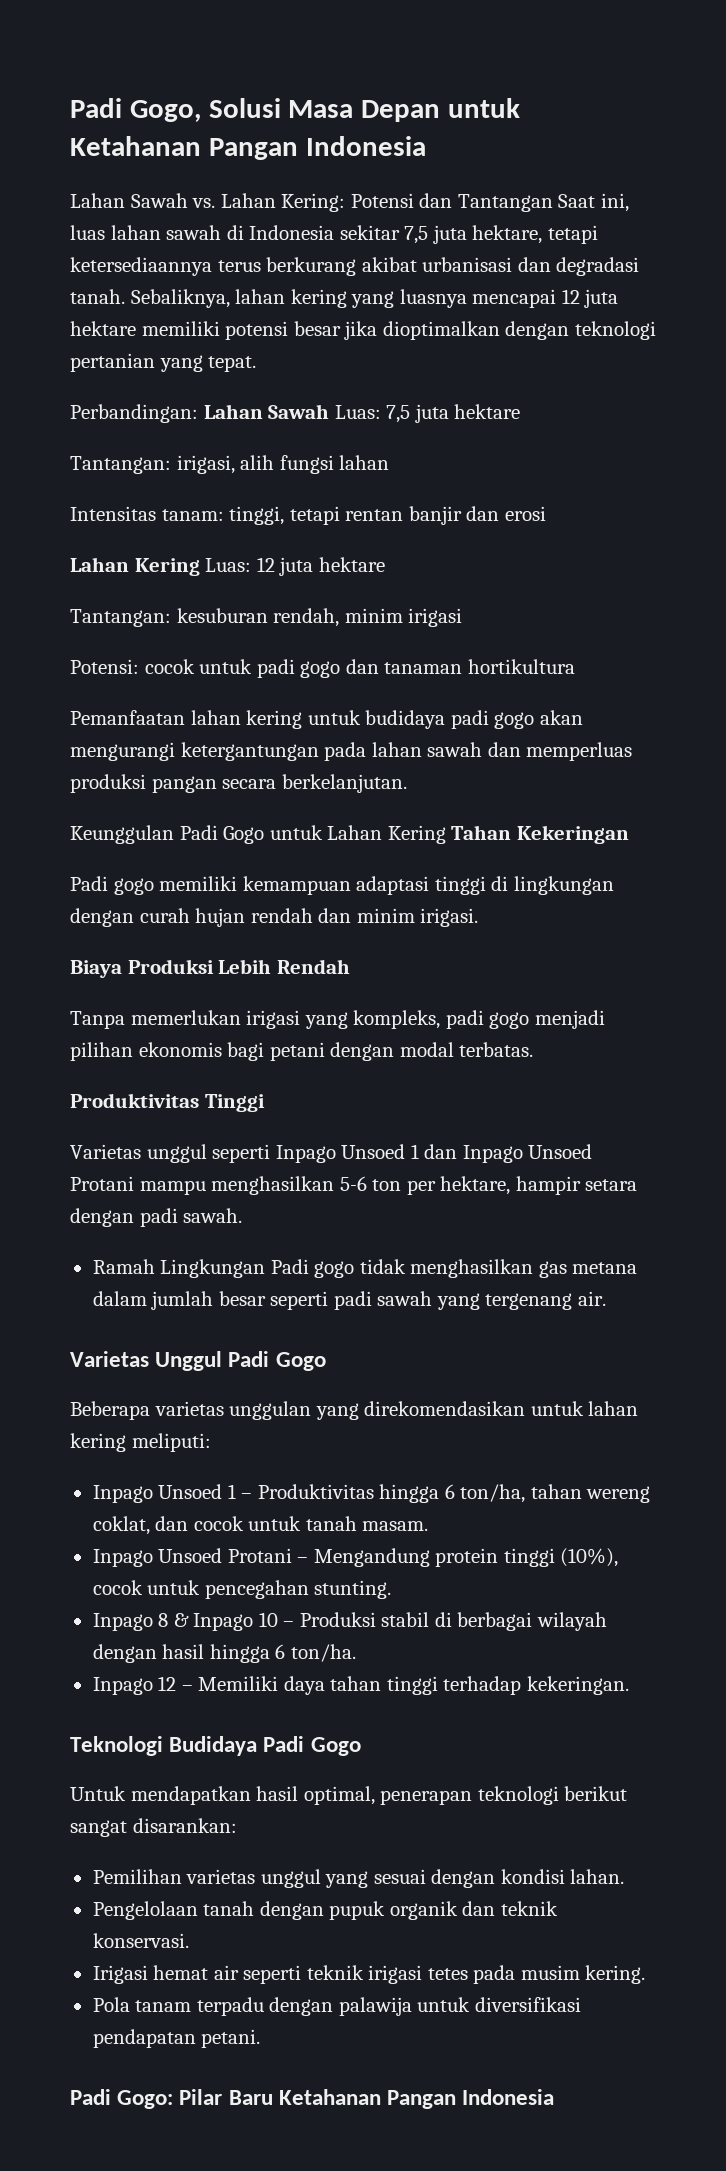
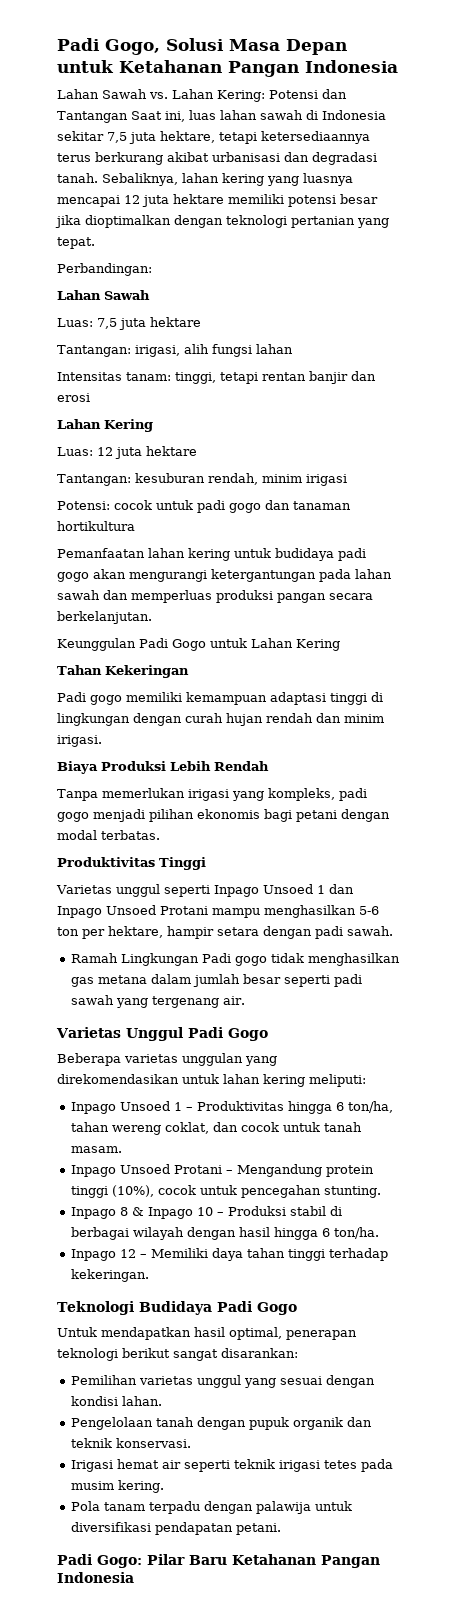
[203,404,330,419] Lahan Sawah -> [57,290,150,300] // Lahan Sawah //
(200, 567) none -> (153, 425) //
(446, 834) none -> (340, 645) //

